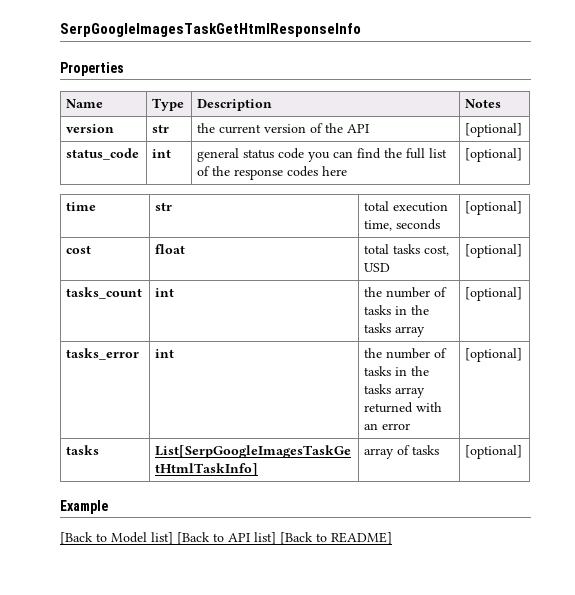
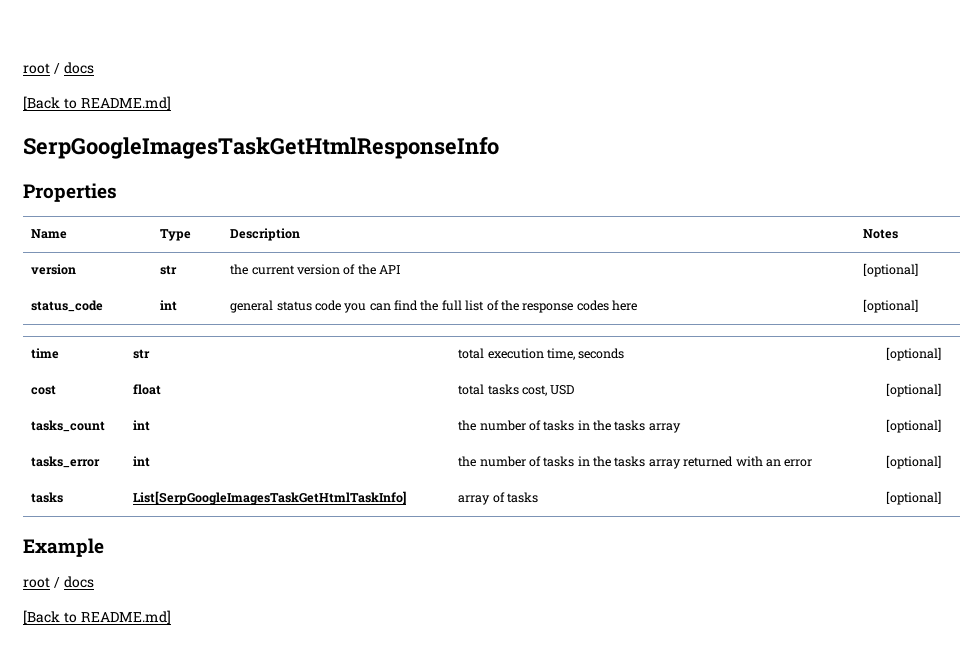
(60, 30) none -> [23,62,94,74] [23,96,171,111] root / docs // [Back to README.md] //
[60,532,392,545] // [Back to Model list] [Back to API list] [Back to README] -> [23,576,94,588] [23,610,171,625] // root / docs // [Back to README.md]

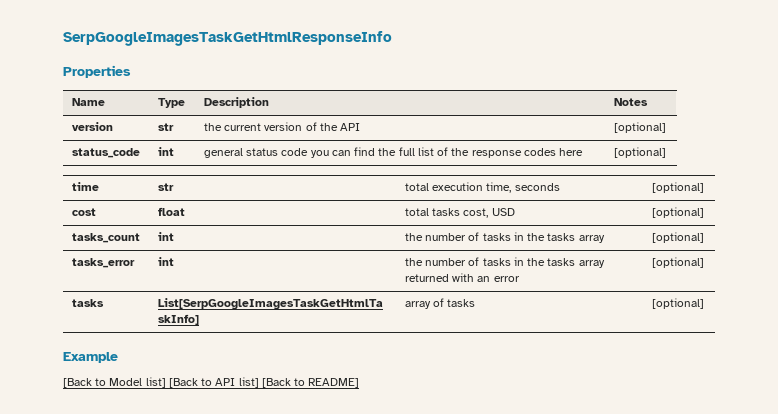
[23,62,94,74] [23,96,171,111] root / docs // [Back to README.md] // -> (63, 38) none
[23,576,94,588] [23,610,171,625] // root / docs // [Back to README.md] -> [63,377,360,388] // [Back to Model list] [Back to API list] [Back to README]

